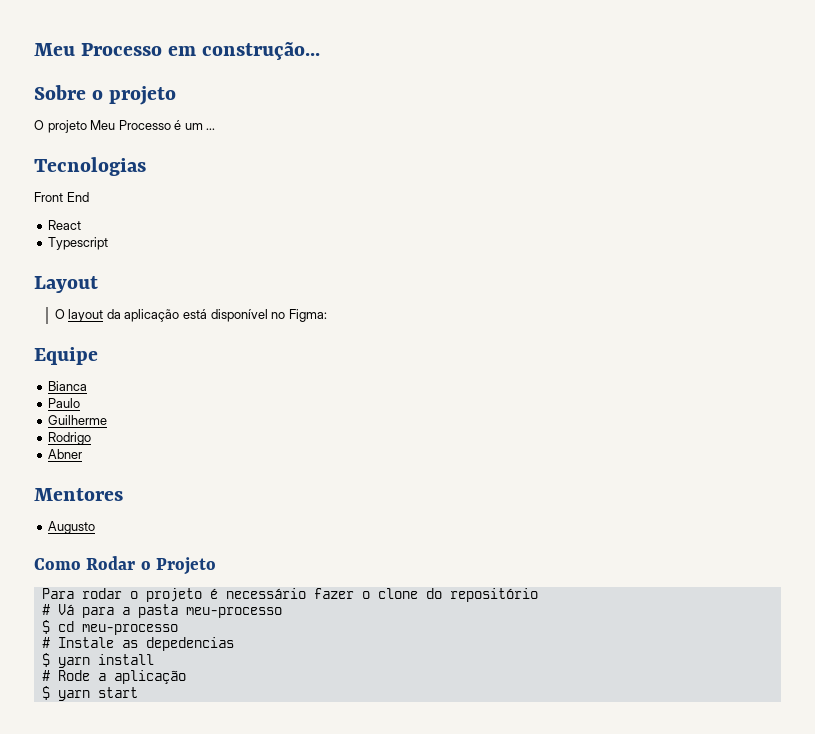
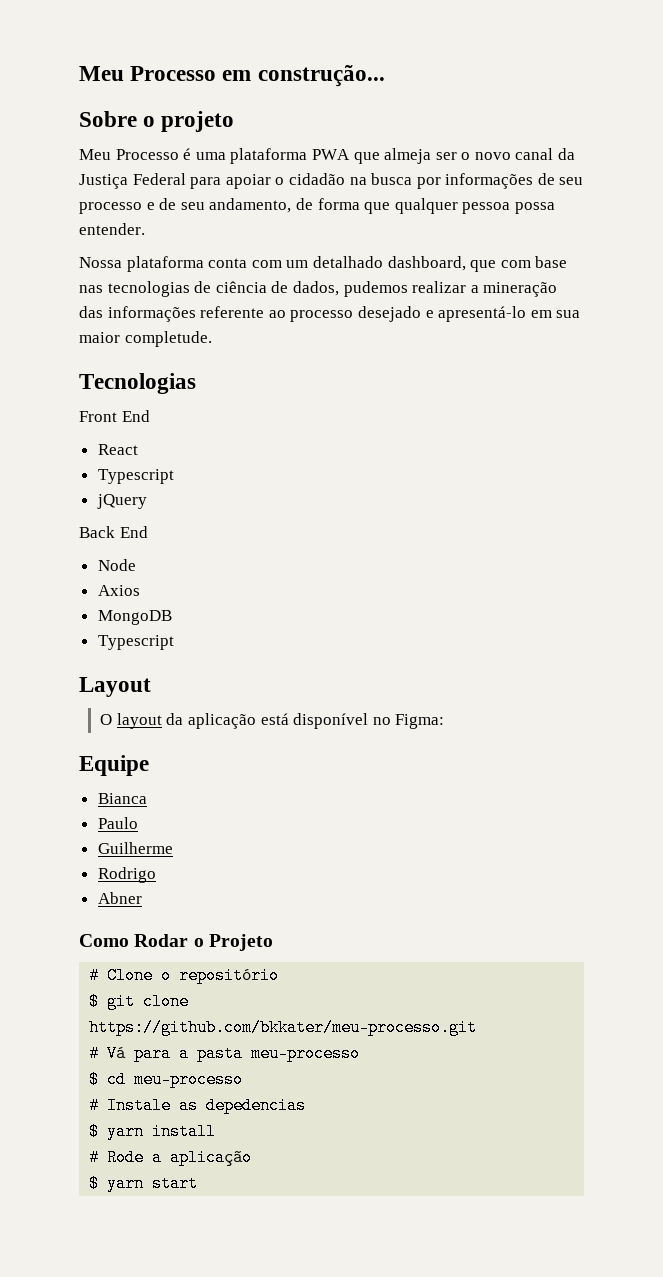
[34,120,87,133] O projeto -> (235, 121) none
[184,123,216,130] um ... -> [195,148,576,164] [79,173,584,189] [79,198,555,214] [79,223,145,235] [79,256,568,272] [79,281,558,297] [79,306,581,322] [79,331,212,347] uma plataforma PWA que almeja ser o novo canal da Justiça Federal para apoiar o cidadão na busca por informações de seu processo e de seu andamento, de forma que qualquer pessoa possa entender. // Nossa plataforma conta com um detalhado dashboard, que com base nas tecnologias de ciência de dados, pudemos realizar a mineração das informações referente ao processo desejado e apresentá-lo em sua maior completude.
(109, 243) none -> [96,494,147,509] [79,526,148,538] [97,559,136,571] [97,585,140,596] [97,610,172,625] [97,635,174,650] // jQuery // Back End // Node // Axios // MongoDB // Typescript
[34,488,123,501] [48,521,96,534] // Mentores // Augusto -> (142, 898) none
[41,588,538,602] Para rodar o projeto é necessário fazer o clone do repositório -> [89,967,280,984] [89,993,190,1010] [89,1019,478,1036] # Clone o repositório // $ git clone https://github.com/bkkater/meu-processo.git

